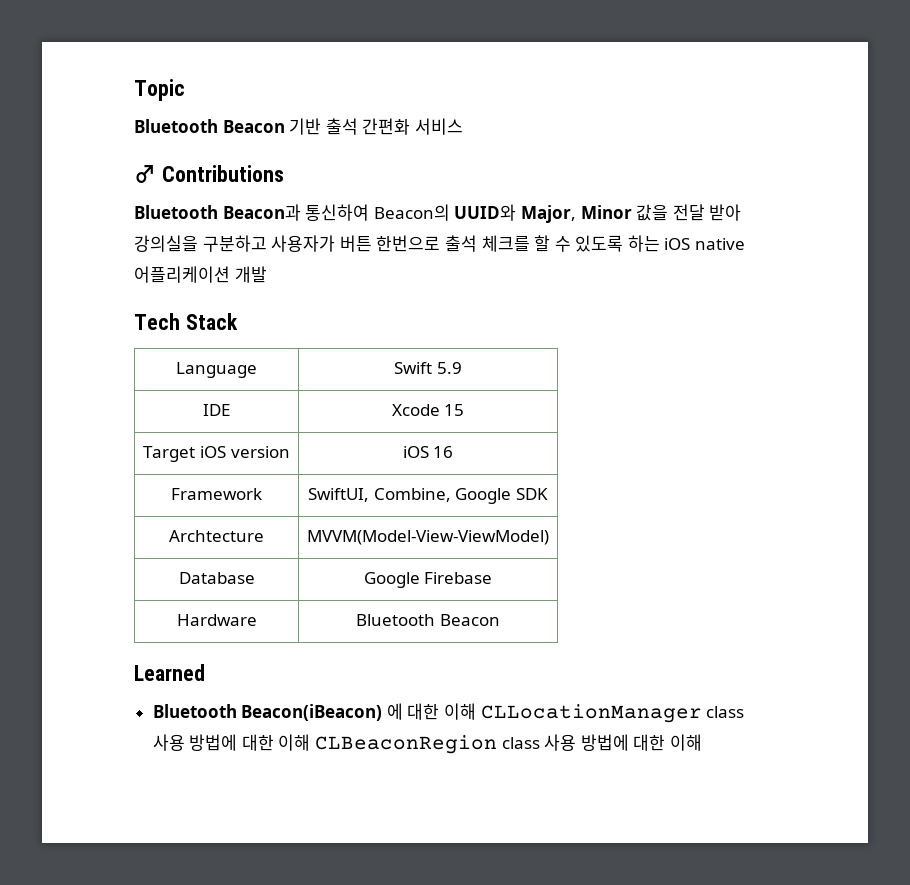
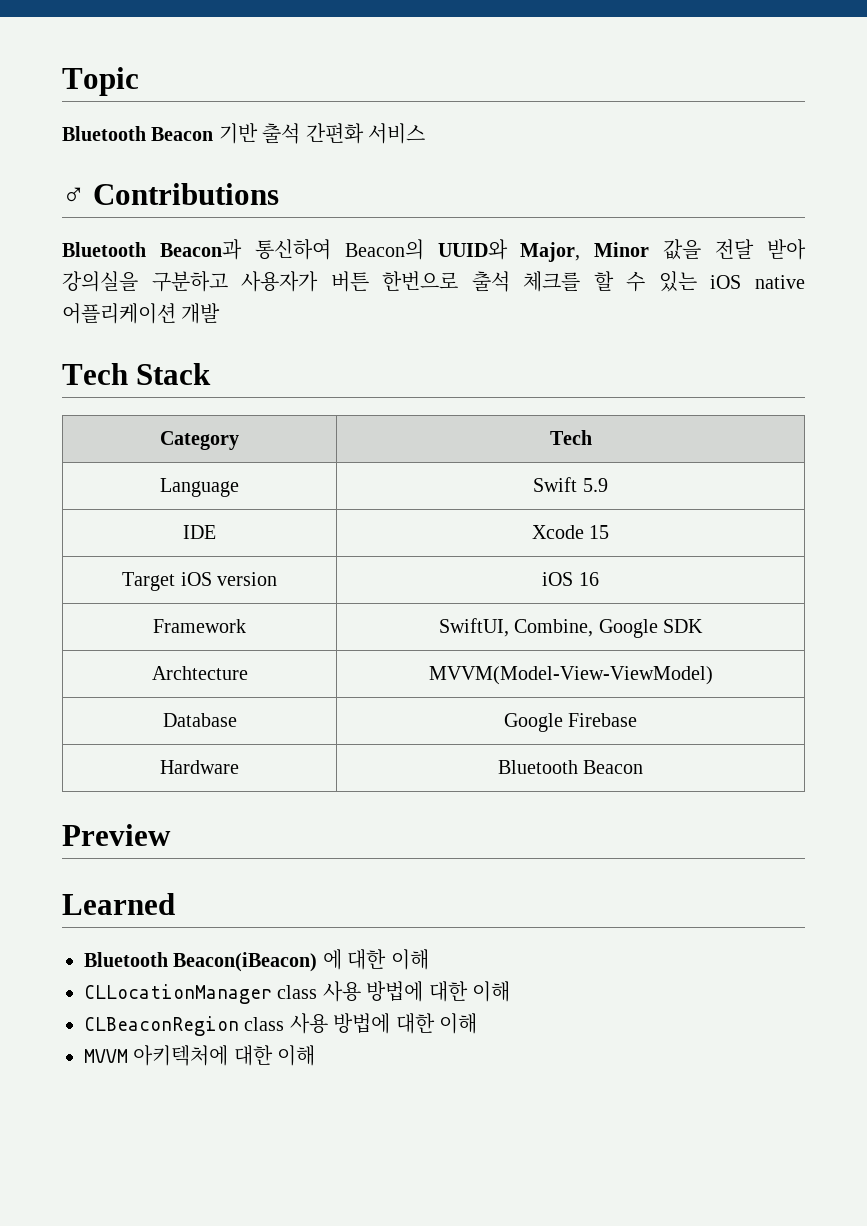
[575,235,660,252] 있도록 하는 -> [658,271,697,292] 있는
(238, 321) none -> [160,431,239,450] [549,430,592,445] // Category | Tech
(500, 620) none -> [62,824,171,846] // Preview
(477, 711) none -> (429, 959) //
(311, 742) none -> (510, 991) //
(703, 742) none -> [84,1045,316,1066] // MVVM 아키텍처에 대한 이해

